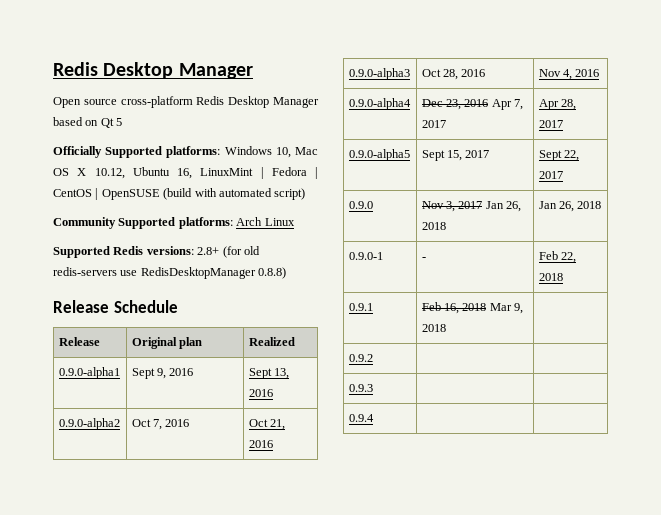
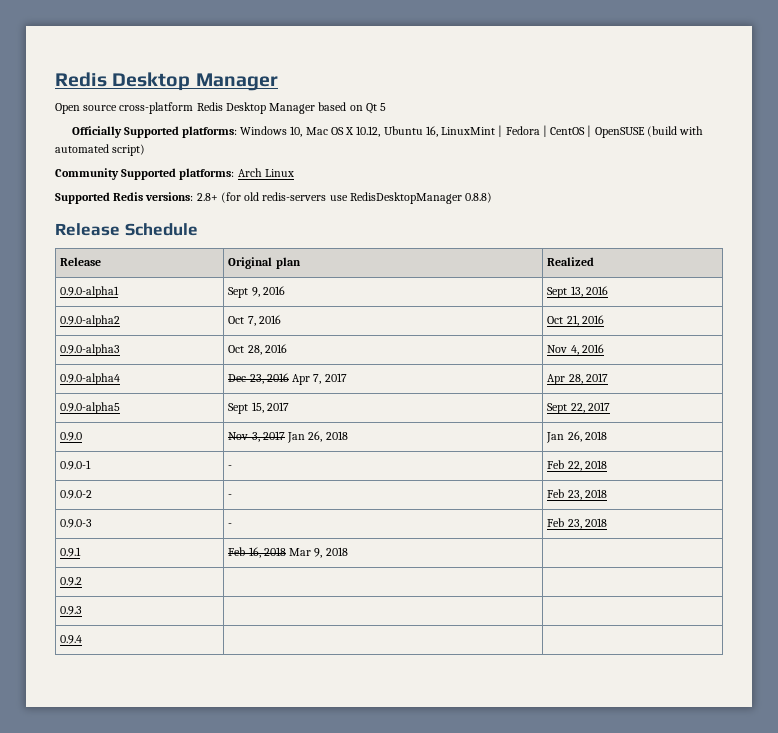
(563, 277) none -> [60,490,93,499] [228,494,233,498] [547,489,607,500] [60,519,93,528] [228,523,233,527] [547,518,607,529] // 0.9.0-2 | - | Feb 23, 2018 // 0.9.0-3 | - | Feb 23, 2018

